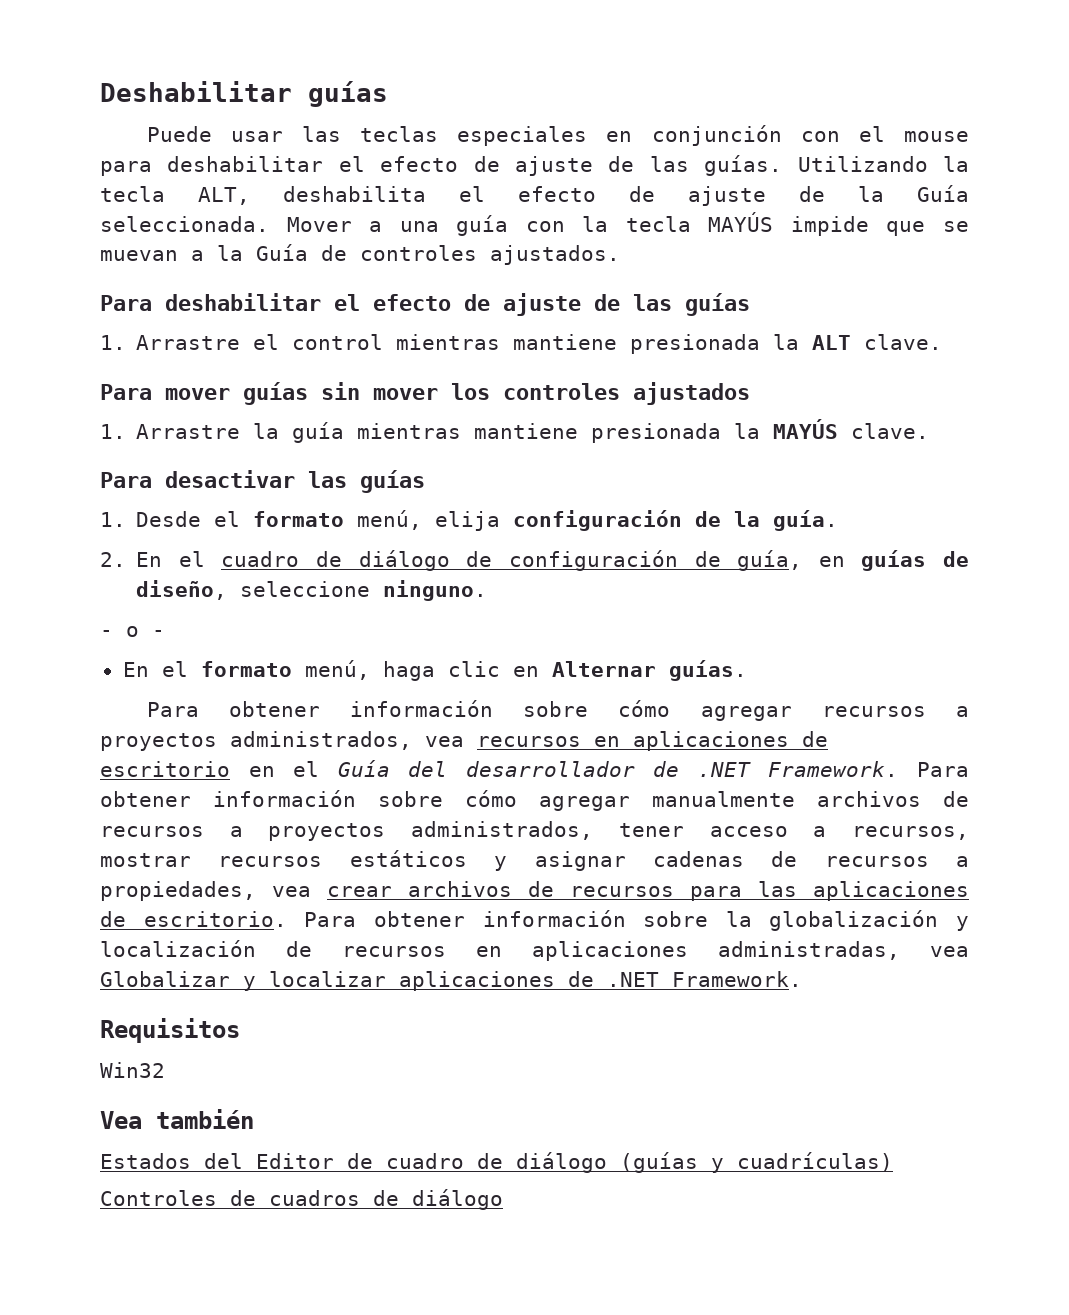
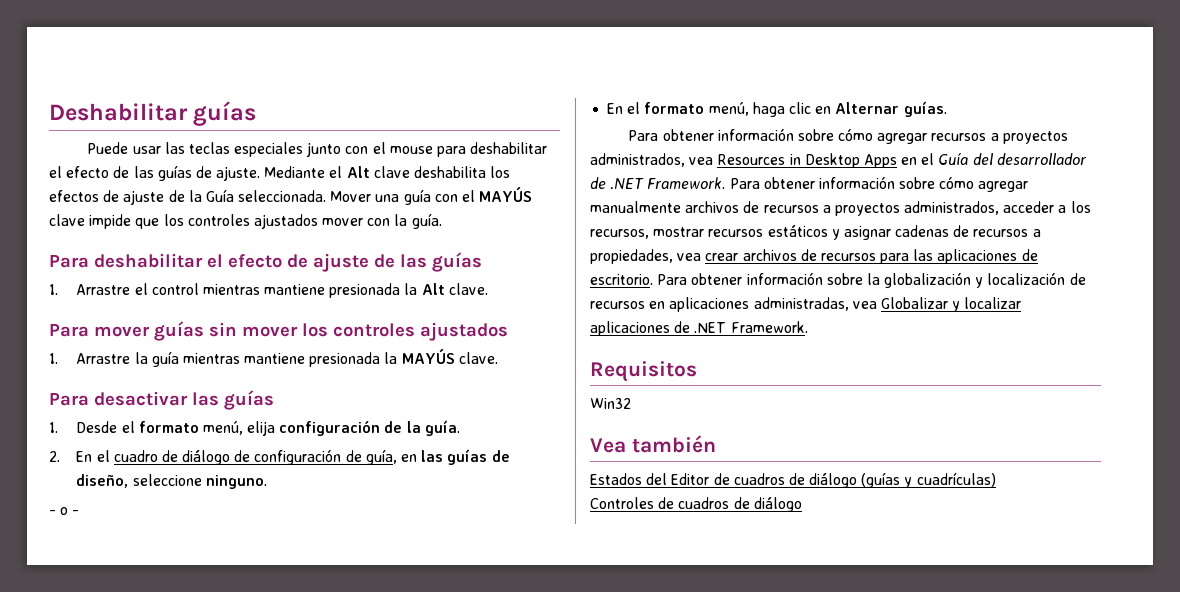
[606,125,782,146] en conjunción -> [306,142,342,157] junto
[515,155,969,176] [100,186,596,205] ajuste de las guías. Utilizando la tecla ALT, deshabilita el efecto -> [133,165,511,181] [49,190,99,202] las guías de ajuste. Mediante el Alt clave deshabilita los efectos
[369,221,383,232] a -> (372, 196) none
[582,212,969,236] [100,244,620,265] la tecla MAYÚS impide que se muevan a la Guía de controles ajustados. -> [462,187,533,202] [49,213,442,229] el MAYÚS clave impide que los controles ajustados mover con la guía.
[812,335,852,350] ALT -> [421,283,445,295] Alt
(845, 561) none -> [421,450,444,462] las
[477,731,828,751] [100,761,230,777] recursos en aplicaciones de escritorio -> [717,153,897,168] Resources in Desktop Apps
[618,823,827,837] tener acceso a -> [1003,201,1091,213] acceder a los
[386,1153,464,1169] cuadro -> [733,473,785,485] cuadros

